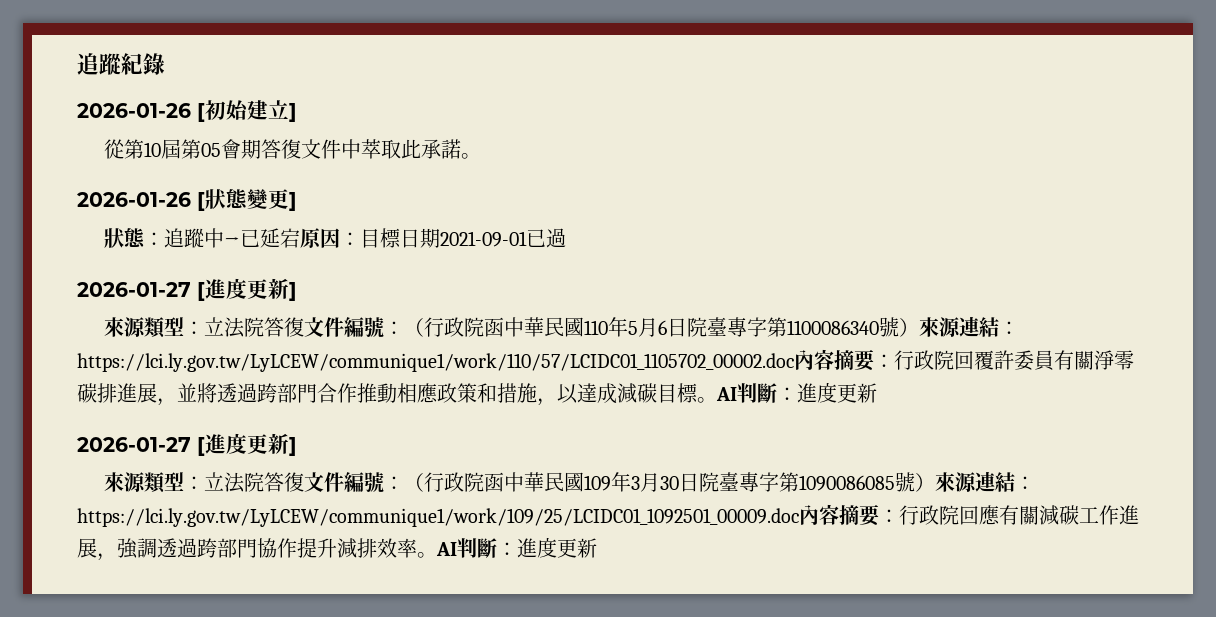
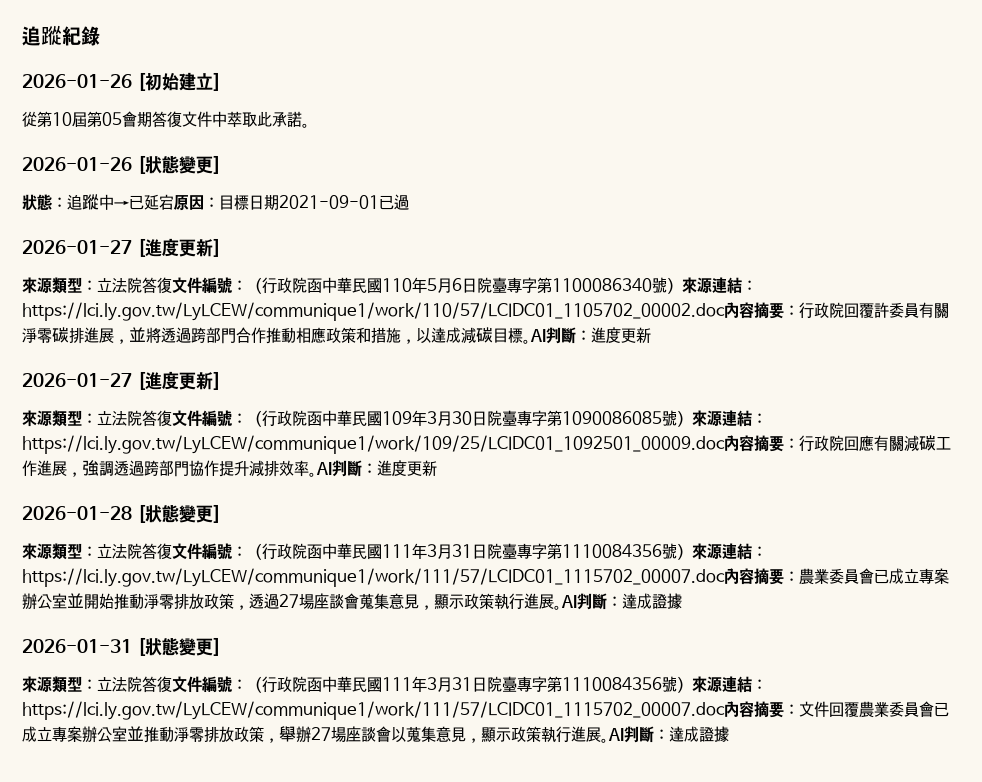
(597, 548) none -> [22,504,221,523] [22,543,767,560] [22,568,949,587] [22,593,682,610] [22,637,221,656] [22,676,767,693] [22,701,949,720] [22,726,729,743] // 2026-01-28 [狀態變更] // 來源類型：立法院答復文件編號：（行政院函中華民國111年3月31日院臺專字第1110084356號）來源連結：https://lci.ly.gov.tw/LyLCEW/communique1/work/111/57/LCIDC01_1115702_00007.doc內容摘要：農業委員會已成立專案辦公室並開始推動淨零排放政策，透過27場座談會蒐集意見，顯示政策執行進展。AI判斷：達成證據 // 2026-01-31 [狀態變更] // 來源類型：立法院答復文件編號：（行政院函中華民國111年3月31日院臺專字第1110084356號）來源連結：https://lci.ly.gov.tw/LyLCEW/communique1/work/111/57/LCIDC01_1115702_00007.doc內容摘要：文件回覆農業委員會已成立專案辦公室並推動淨零排放政策，舉辦27場座談會以蒐集意見，顯示政策執行進展。AI判斷：達成證據

